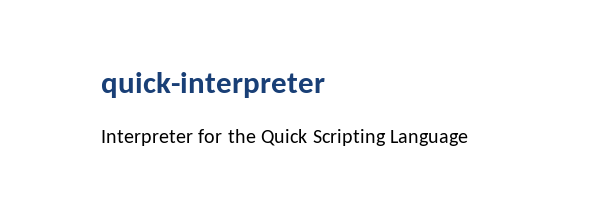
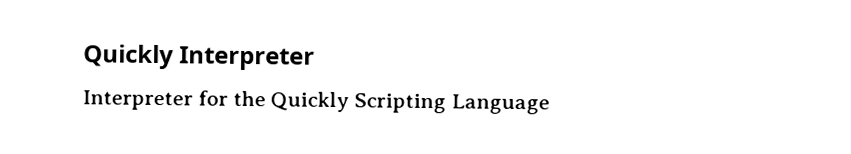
[101,72,325,98] quick-interpreter -> [83,44,316,71] Quickly Interpreter
[261,129,308,146] Quick -> [270,91,350,113] Quickly

